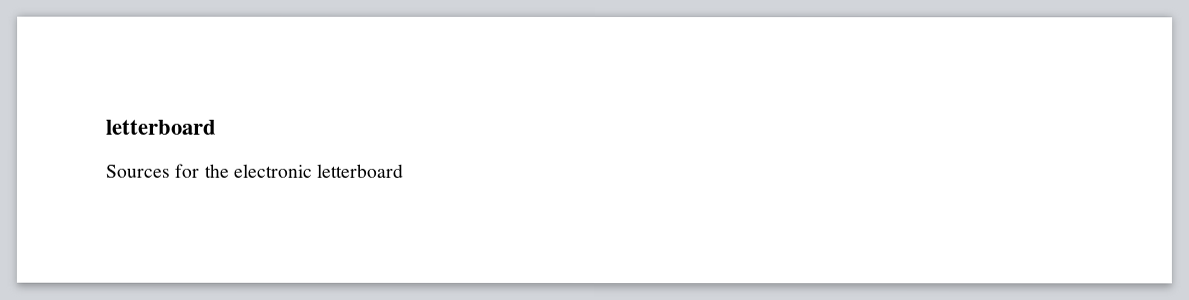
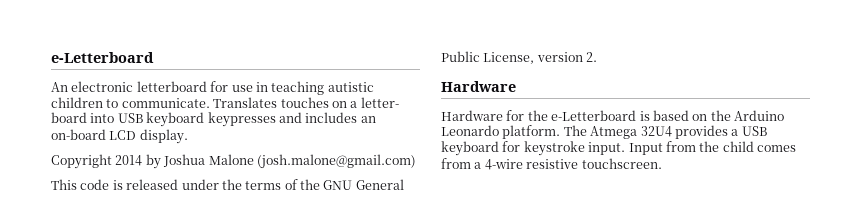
[106,119,217,135] [105,163,404,178] letterboard // Sources for the electronic letterboard -> [51,52,154,63] [51,81,374,95] [51,97,399,108] [51,112,376,127] [51,129,188,144] [51,154,416,169] [51,179,404,190] [441,51,598,64] [441,81,516,92] [441,110,784,121] [441,125,767,139] [441,141,796,156] [441,158,662,170] e-Letterboard // An electronic letterboard for use in teaching autistic children to communicate. Translates touches on a letter- board into USB keyboard keypresses and includes an on-board LCD display. // Copyright 2014 by Joshua Malone (josh.malone@gmail.com) // This code is released under the terms of the GNU General Public License, version 2. // Hardware // Hardware for the e-Letterboard is based on the Arduino Leonardo platform. The Atmega 32U4 provides a USB keyboard for keystroke input. Input from the child comes from a 4-wire resistive touchscreen.

